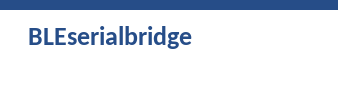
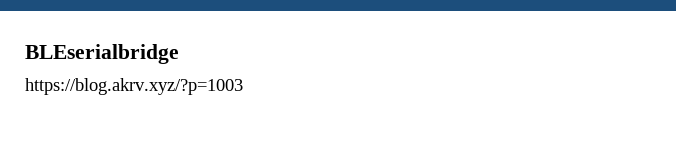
(192, 37) none -> [25,78,243,95] // https://blog.akrv.xyz/?p=1003

